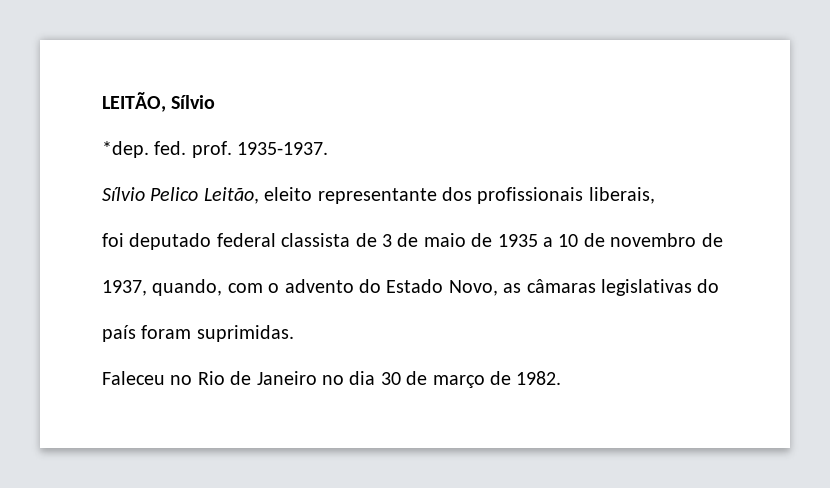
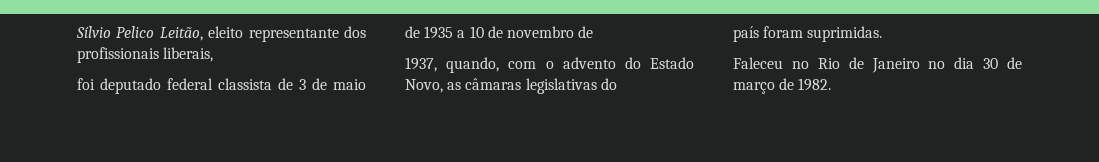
[102,92,216,112] [102,141,329,158] LEITÃO, Sílvio // *dep. fed. prof. 1935-1937. // -> (76, 32) none

